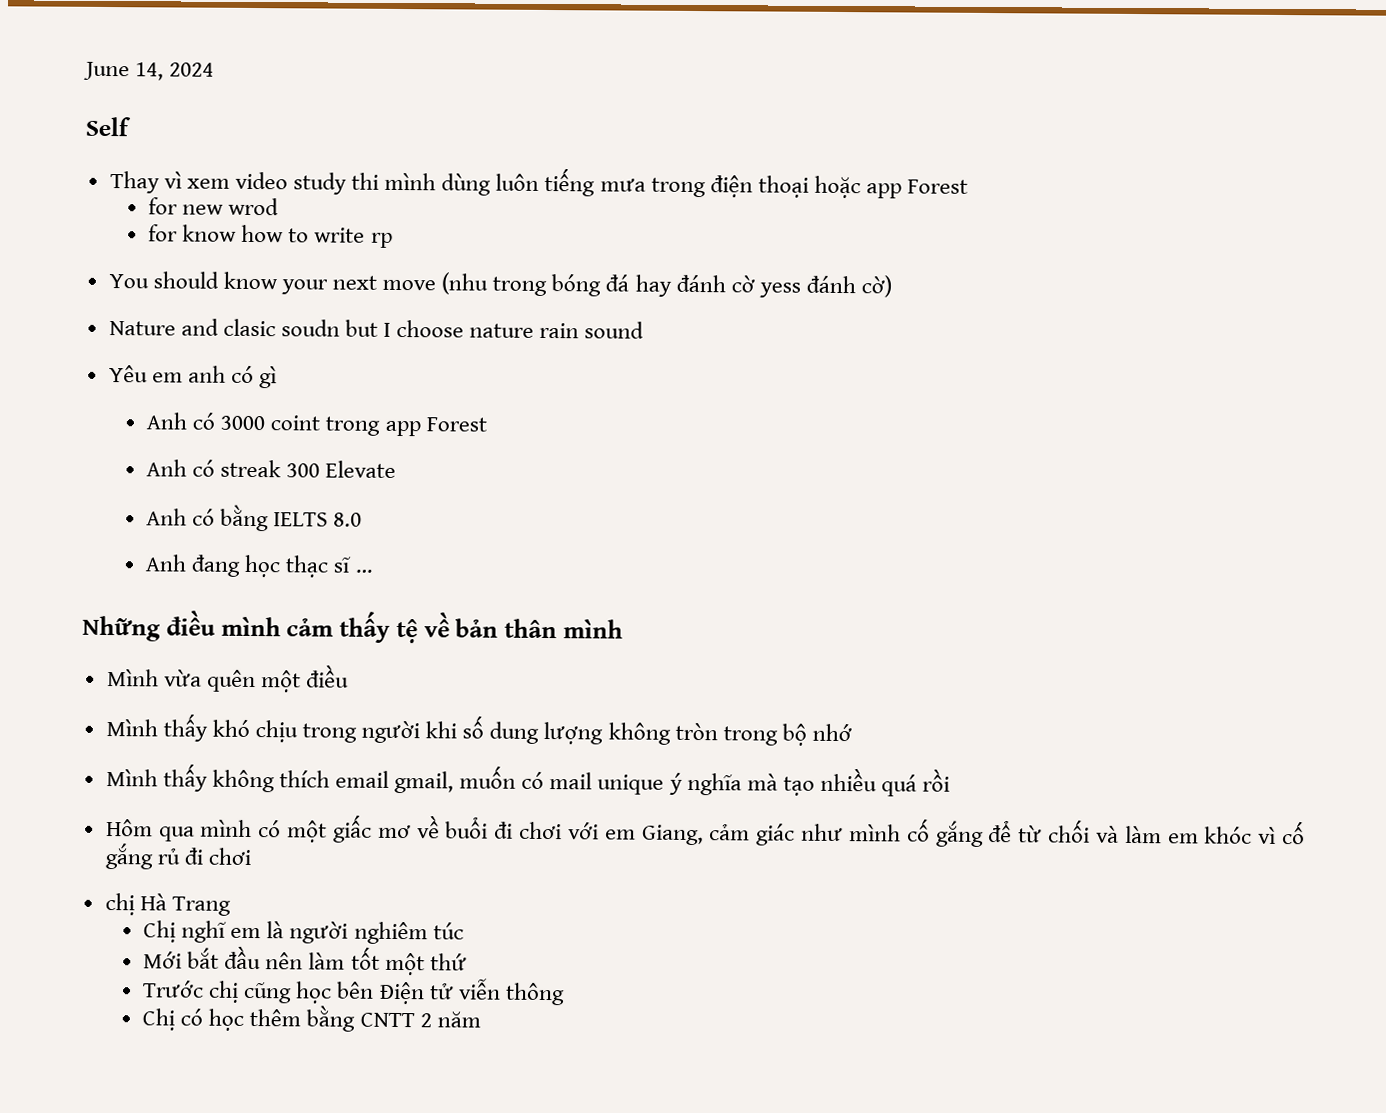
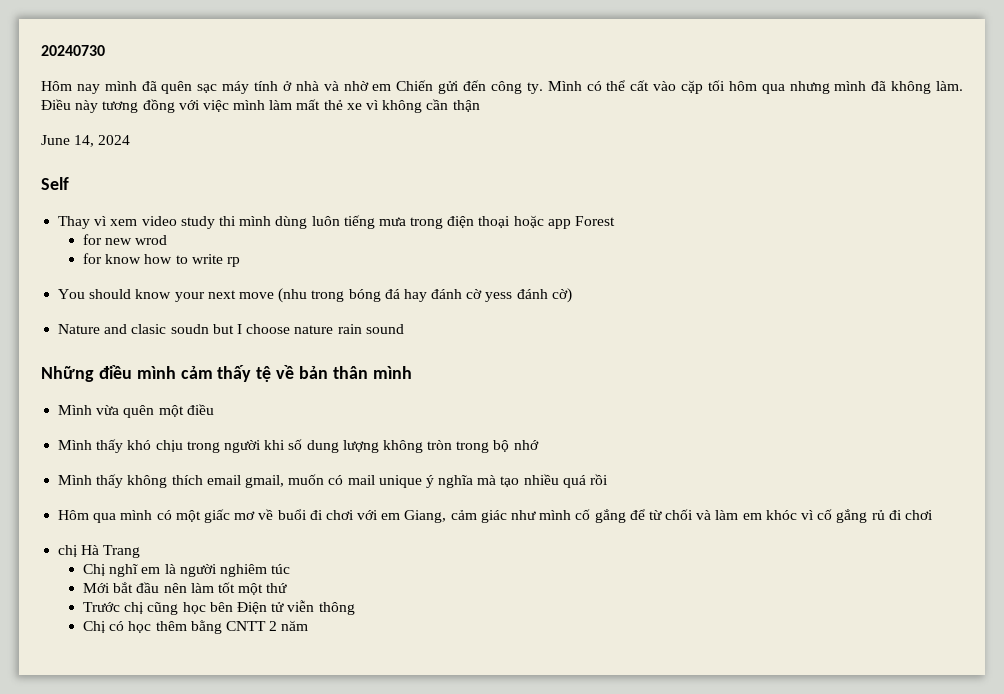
(83, 71) none -> [41,45,105,56] [41,80,964,94] [41,99,480,113] 20240730 // Hôm nay mình đã quên sạc máy tính ở nhà và nhờ em Chiến gửi đến công ty. Mình có thể cất vào cặp tối hôm qua nhưng mình đã không làm. Điều này tương đồng với việc mình làm mất thẻ xe vì không cần thận //
[108,365,278,389] [146,412,487,437] [146,459,397,478] [146,504,363,532] [145,554,373,578] // Yêu em anh có gì // Anh có 3000 coint trong app Forest // Anh có streak 300 Elevate // Anh có bằng IELTS 8.0 // Anh đang học thạc sĩ … -> (404, 329) none

